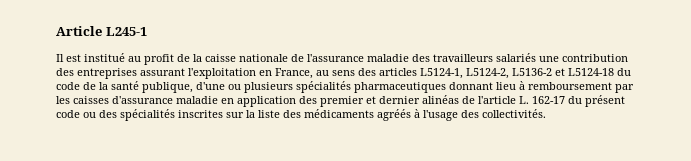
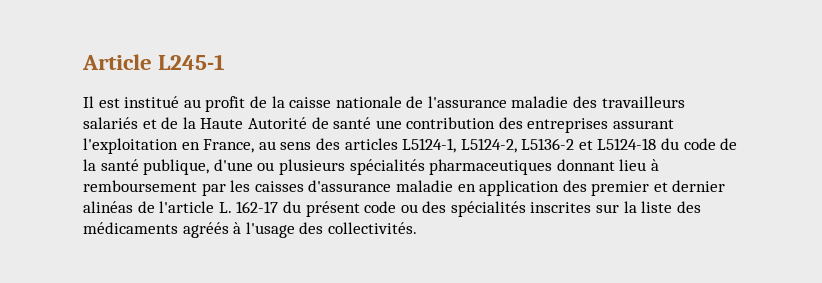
(536, 57) none -> [142,117,372,129] et de la Haute Autorité de santé

